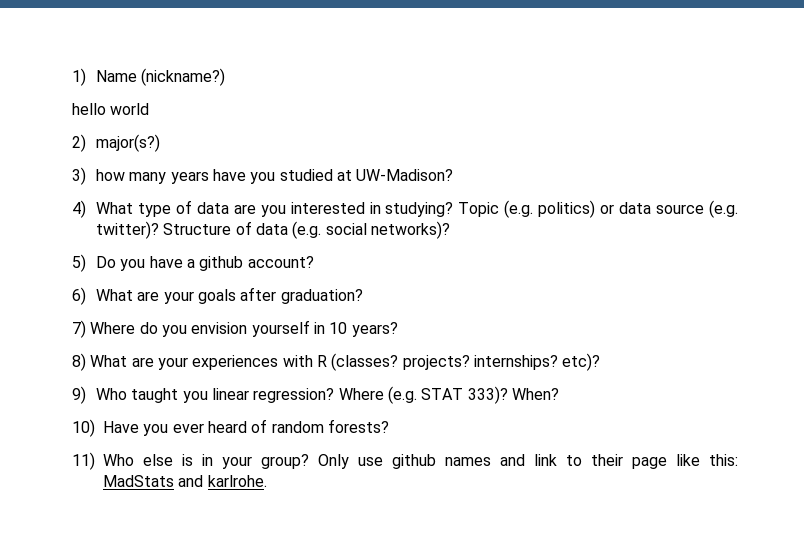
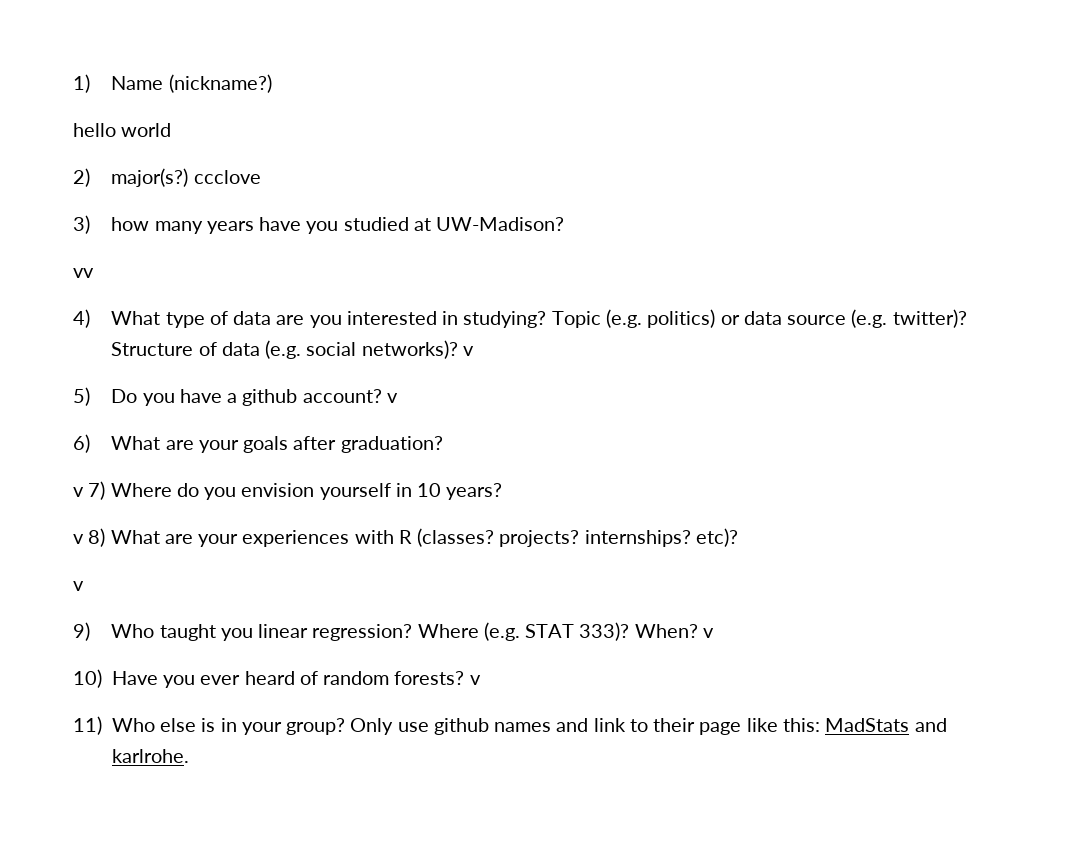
(161, 143) none -> [193,170,261,184] ccclove
(454, 175) none -> [73,268,94,278] // vv
(450, 230) none -> [462,346,474,356] v
(314, 262) none -> [386,393,398,403] v
(363, 296) none -> [73,487,84,497] v
(398, 329) none -> [73,534,84,544] v
(601, 362) none -> [73,581,84,591] // v
(559, 394) none -> [702,628,714,638] v
(389, 426) none -> [469,675,481,685] v

